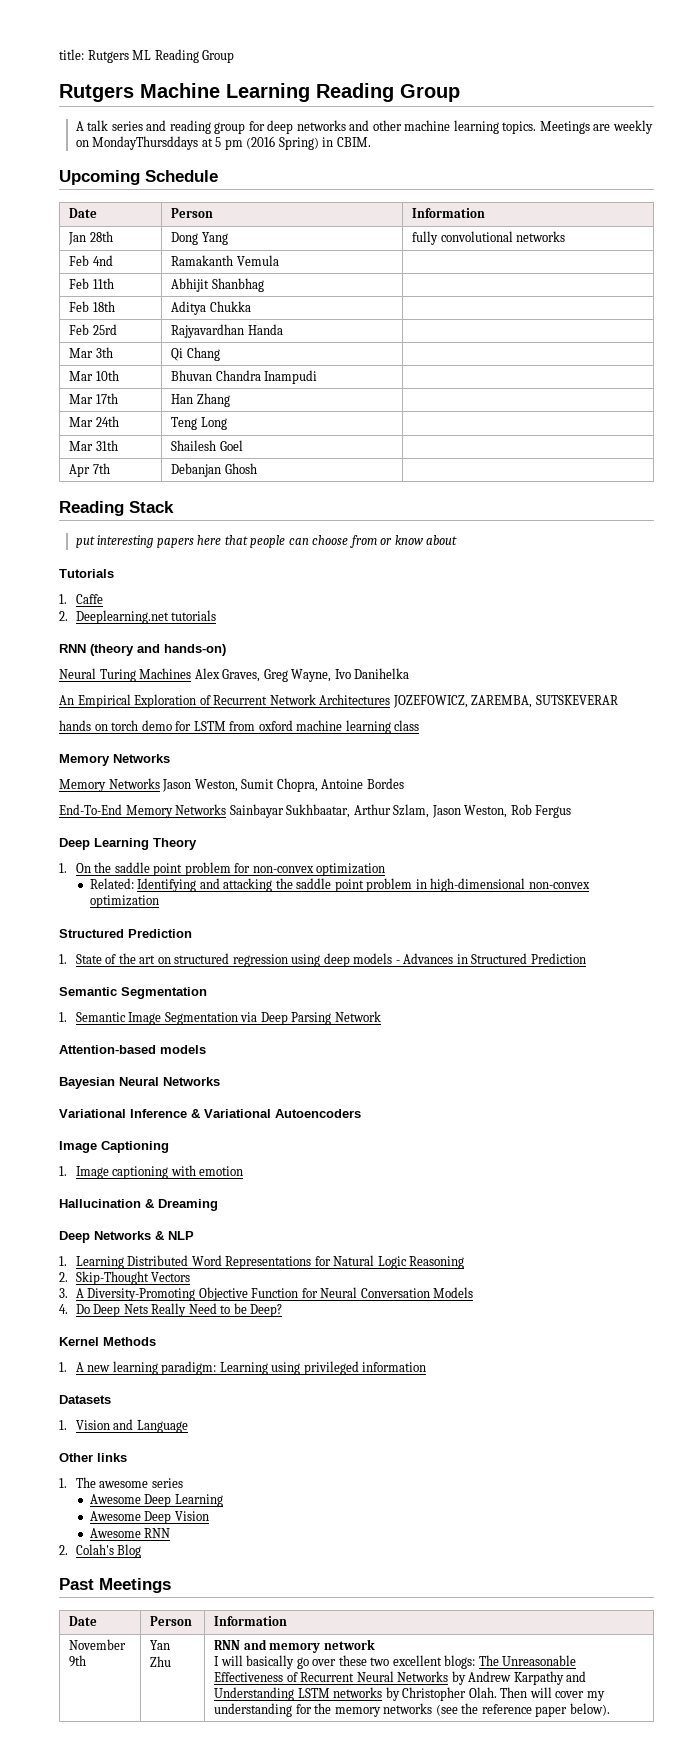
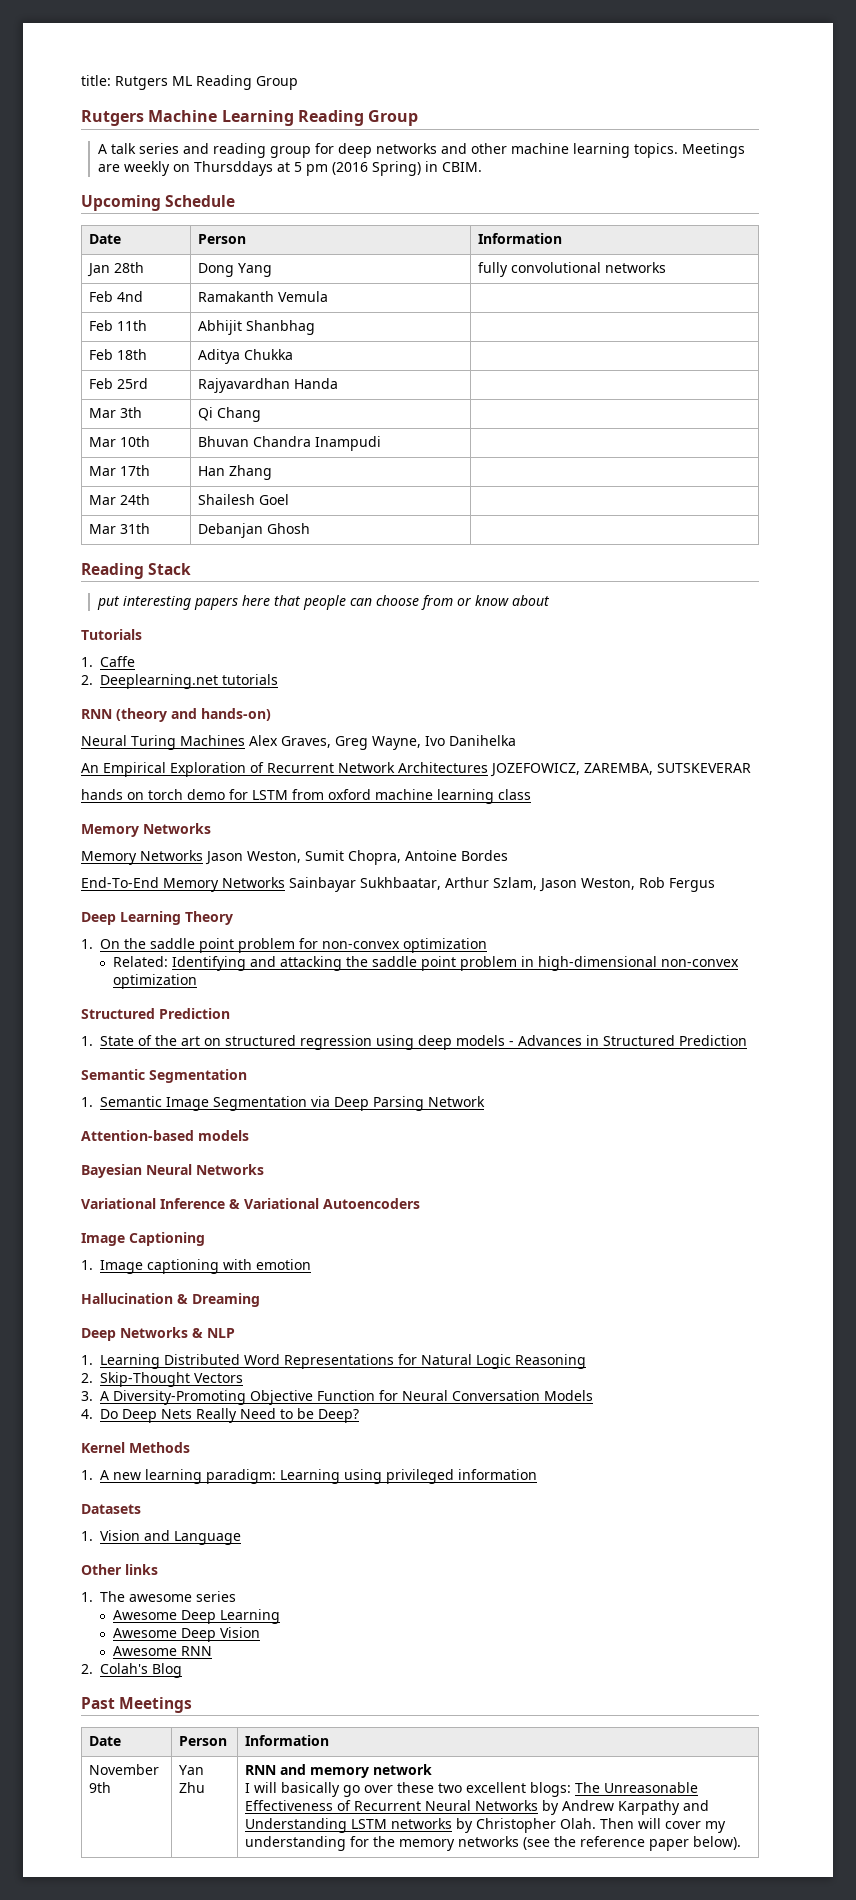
[92,136,199,150] MondayThursddays -> [193,161,273,176] Thursddays
[171,417,227,430] Teng Long -> [197,494,289,505] Shailesh Goel
[171,440,243,451] [69,463,110,477] | Shailesh Goel | // Apr 7th -> (150, 528) none

